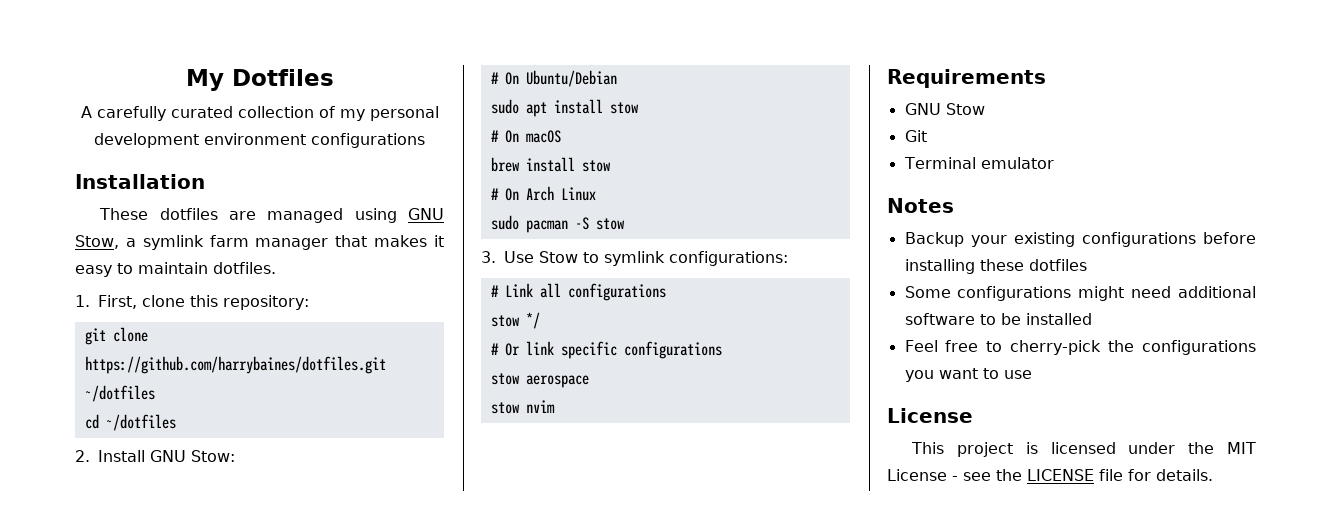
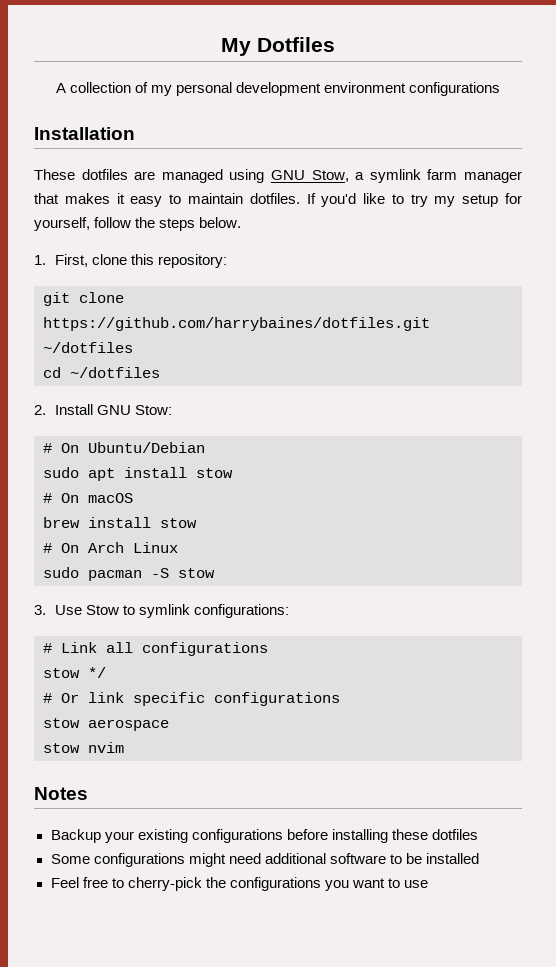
[96,106,233,121] carefully curated -> (66, 88) none
(276, 268) none -> [306,193,522,207] [34,217,242,231] If you'd like to try my setup for yourself, follow the steps below.
[887,69,1046,88] [904,103,985,115] [904,130,927,142] [903,157,1054,169] // Requirements // GNU Stow // Git // Terminal emulator -> (124, 747) none
[887,408,973,423] [911,442,1256,457] [887,469,1213,481] // License // This project is licensed under the MIT License - see the LICENSE file for details. -> (428, 884) none

